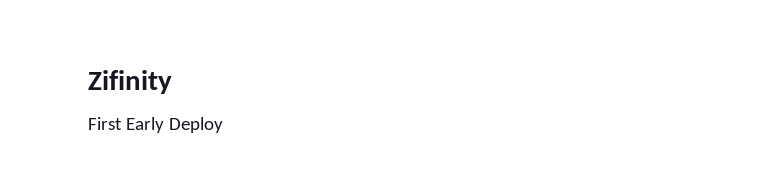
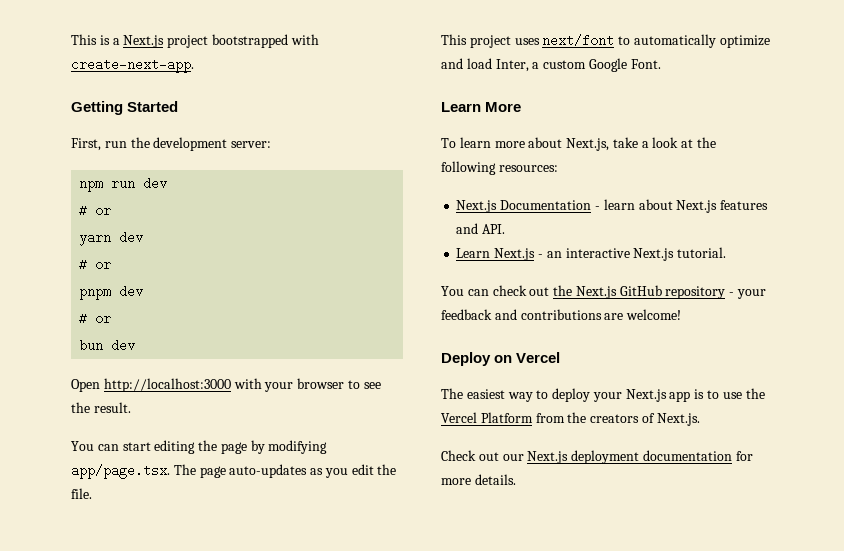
[88,70,172,94] [88,117,223,133] Zifinity // First Early Deploy -> [71,34,319,48] [71,58,194,73] [71,101,179,115] [71,137,272,151] [79,177,168,192] [79,204,112,217] [79,231,144,246] [79,258,112,271] [79,285,144,300] [79,312,112,325] [79,339,136,352] [71,378,381,392] [71,402,131,413] [71,440,328,454] [71,464,397,479] [71,488,92,499] [441,34,770,48] [441,58,661,72] [441,102,522,112] [441,137,717,151] [441,161,558,175] [456,199,769,213] [456,223,506,234] [456,247,727,261] [441,285,767,299] [441,309,682,320] [441,352,561,366] [441,388,765,402] [441,412,700,426] [441,450,753,464] [441,474,516,485] This is a Next.js project bootstrapped with create-next-app. // Getting Started // First, run the development server: // npm run dev // # or // yarn dev // # or // pnpm dev // # or // bun dev // Open http://localhost:3000 with your browser to see the result. // You can start editing the page by modifying app/page.tsx. The page auto-updates as you edit the file. // This project uses next/font to automatically optimize and load Inter, a custom Google Font. // Learn More // To learn more about Next.js, take a look at the following resources: // Next.js Documentation - learn about Next.js features and API. // Learn Next.js - an interactive Next.js tutorial. // You can check out the Next.js GitHub repository - your feedback and contributions are welcome! // Deploy on Vercel // The easiest way to deploy your Next.js app is to use the Vercel Platform from the creators of Next.js. // Check out our Next.js deployment documentation for more details.

